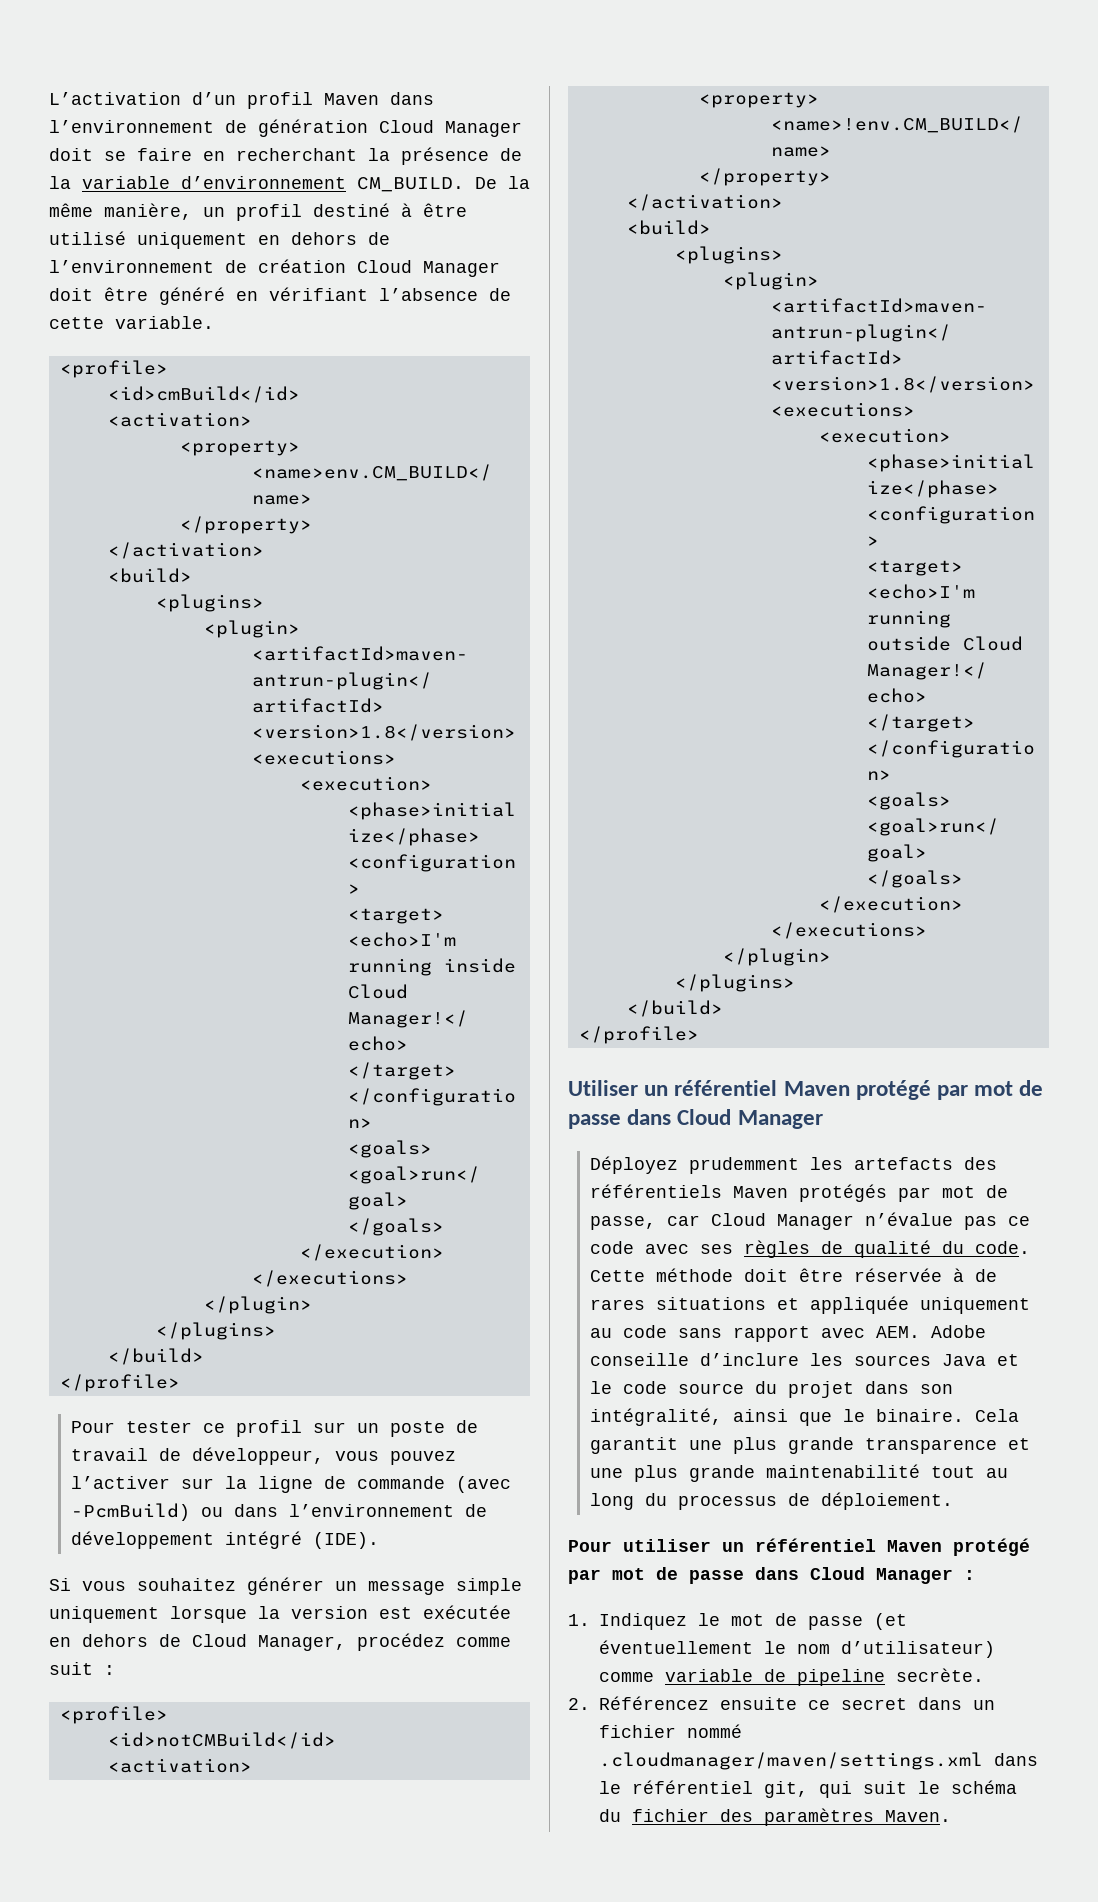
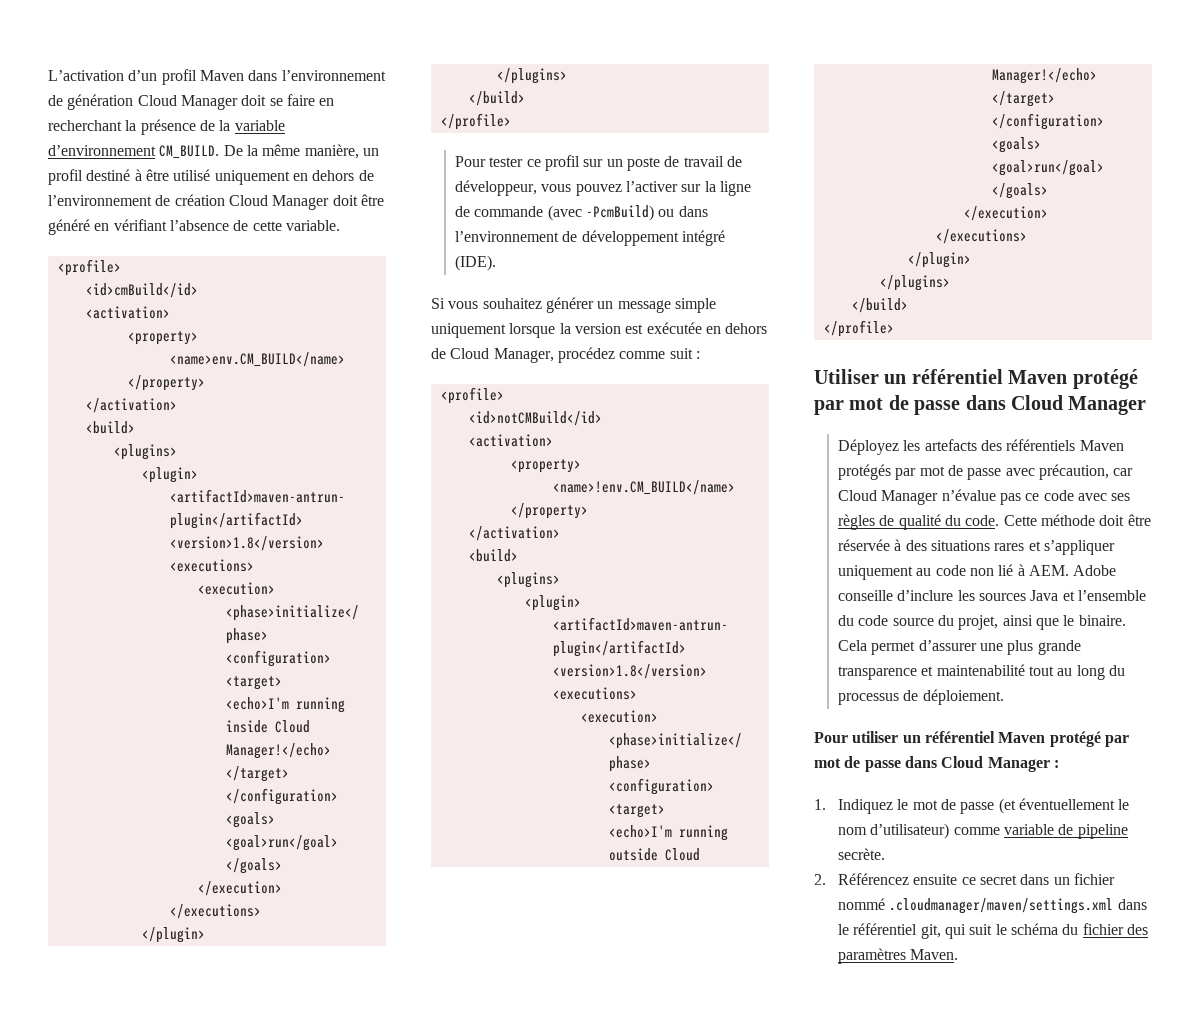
[688,1157,799,1174] prudemment -> (900, 447) none
[589,1216,656,1230] passe, -> [967,464,1109,480] passe avec précaution,
[974,1269,997,1282] [589,1296,1030,1314] [589,1325,865,1342] de rares situations et appliquée uniquement au code sans rapport avec -> [905,540,1115,555] [838,564,1025,580] des situations rares et s’appliquer uniquement au code non lié à
[589,1381,612,1394] le -> [1077,590,1146,601] [838,615,855,626] l’ensemble du
[787,1381,953,1398] [589,1408,722,1426] projet dans son intégralité, -> [958,615,999,630] projet,
[589,1437,678,1454] garantit -> [871,640,977,655] permet d’assurer
[589,1465,755,1482] une plus grande -> (934, 671) none

